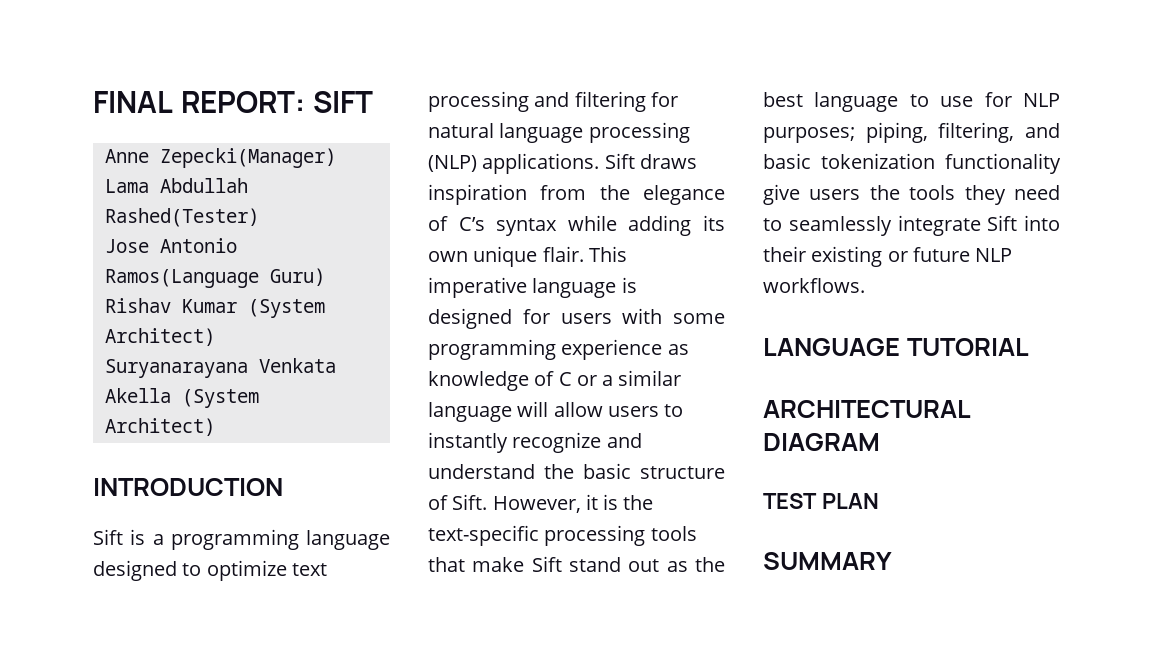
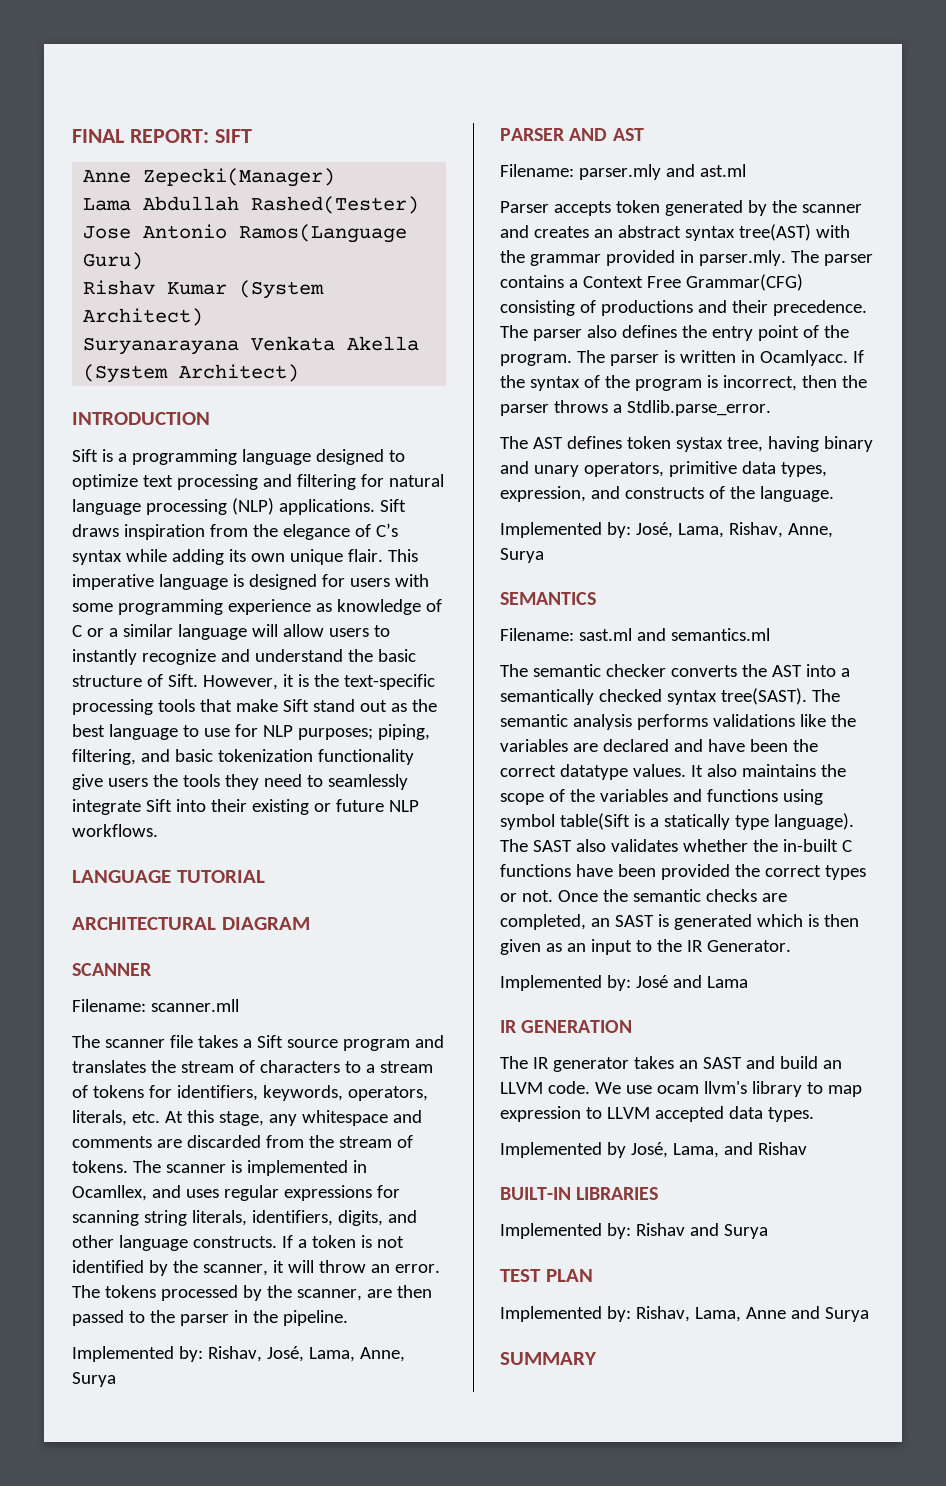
[763,493,879,509] TEST PLAN -> [72,963,152,976] [72,999,239,1012] [72,1035,444,1051] [72,1060,433,1073] [72,1085,428,1101] [72,1110,422,1126] [72,1135,413,1148] [72,1160,367,1176] [72,1185,400,1201] [72,1210,417,1226] [72,1235,404,1251] [72,1260,440,1276] [72,1285,432,1301] [72,1310,348,1326] [72,1346,405,1362] [72,1372,116,1387] [500,128,644,141] [500,164,746,180] [500,200,862,216] [500,224,850,241] [500,250,873,266] [500,274,803,291] [500,300,867,316] [500,325,849,341] [500,350,864,366] [500,375,867,391] [500,400,771,416] [500,436,873,452] [500,461,827,477] [500,486,834,502] [500,522,833,538] [500,548,544,563] [500,592,596,605] [500,628,770,641] [500,664,850,677] [500,688,840,705] [500,714,856,730] [500,739,818,752] [500,764,846,780] [500,789,823,805] [500,813,854,830] [500,839,852,852] [500,864,866,880] [500,889,787,902] [500,914,859,930] [500,939,791,955] [500,975,748,991] [500,1020,633,1033] [500,1056,842,1072] [500,1081,862,1097] [500,1106,814,1122] [500,1142,807,1158] [500,1187,659,1200] [500,1223,768,1239] [500,1269,593,1282] [500,1306,869,1322] SCANNER // Filename: scanner.mll // The scanner file takes a Sift source program and translates the stream of characters to a stream of tokens for identifiers, keywords, operators, literals, etc. At this stage, any whitespace and comments are discarded from the stream of tokens. The scanner is implemented in Ocamllex, and uses regular expressions for scanning string literals, identifiers, digits, and other language constructs. If a token is not identified by the scanner, it will throw an error. The tokens processed by the scanner, are then passed to the parser in the pipeline. // Implemented by: Rishav, José, Lama, Anne, Surya // PARSER AND AST // Filename: parser.mly and ast.ml // Parser accepts token generated by the scanner and creates an abstract syntax tree(AST) with the grammar provided in parser.mly. The parser contains a Context Free Grammar(CFG) consisting of productions and their precedence. The parser also defines the entry point of the program. The parser is written in Ocamlyacc. If the syntax of the program is incorrect, then the parser throws a Stdlib.parse_error. // The AST defines token systax tree, having binary and unary operators, primitive data types, expression, and constructs of the language. // Implemented by: José, Lama, Rishav, Anne, Surya // SEMANTICS // Filename: sast.ml and semantics.ml // The semantic checker converts the AST into a semantically checked syntax tree(SAST). The semantic analysis performs validations like the variables are declared and have been the correct datatype values. It also maintains the scope of the variables and functions using symbol table(Sift is a statically type language). The SAST also validates whether the in-built C functions have been provided the correct types or not. Once the semantic checks are completed, an SAST is generated which is then given as an input to the IR Generator. // Implemented by: José and Lama // IR GENERATION // The IR generator takes an SAST and build an LLVM code. We use ocam llvm's library to map expression to LLVM accepted data types. // Implemented by José, Lama, and Rishav // BUILT-IN LIBRARIES // Implemented by: Rishav and Surya // TEST PLAN // Implemented by: Rishav, Lama, Anne and Surya

